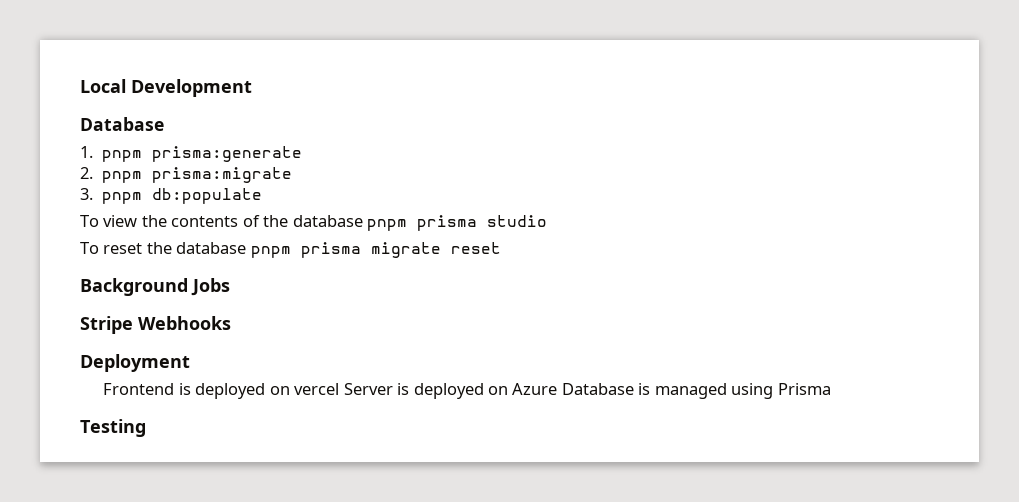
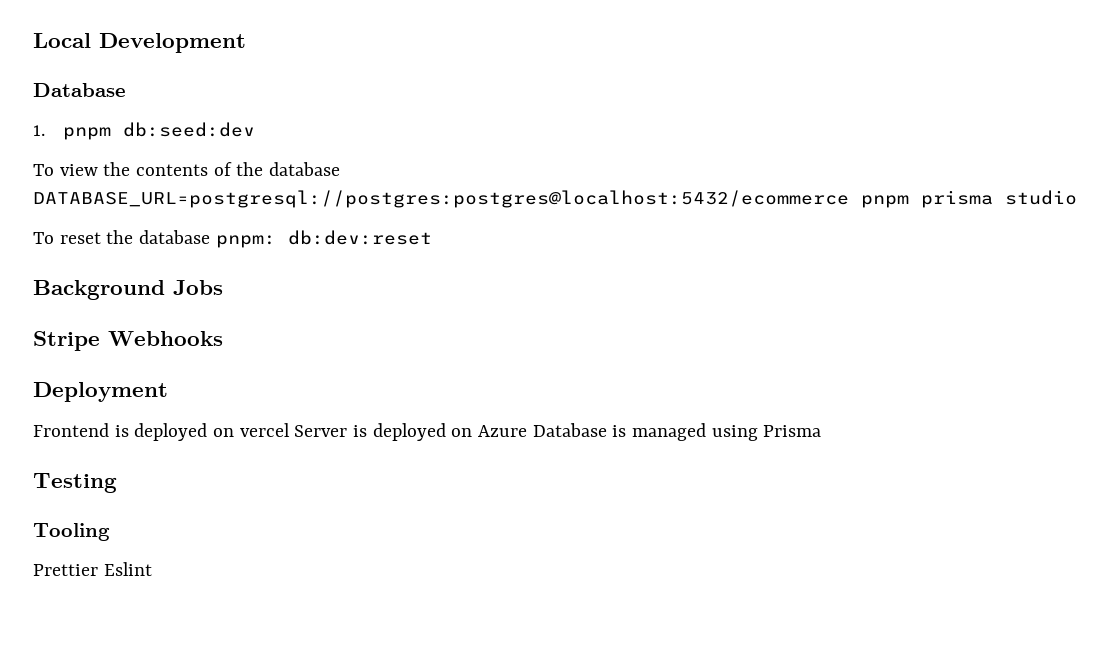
[151,146,302,162] [80,167,292,183] [80,188,262,204] prisma:generate // 2. pnpm prisma:migrate // 3. pnpm db:populate -> [123,122,256,137] db:seed:dev
(363, 221) none -> [33,190,849,208] DATABASE_URL=postgresql://postgres:postgres@localhost:5432/ecommerce
[250,242,501,258] pnpm prisma migrate reset -> [215,230,432,248] pnpm: db:dev:reset
(146, 428) none -> [33,523,110,541] [33,562,152,576] // Tooling // Prettier Eslint

